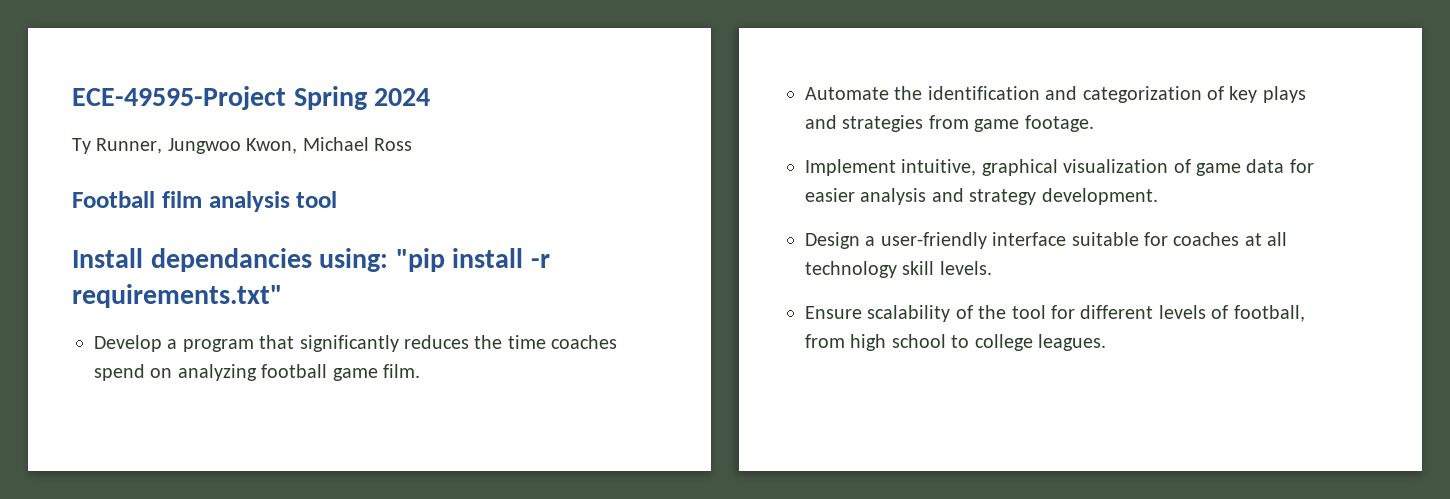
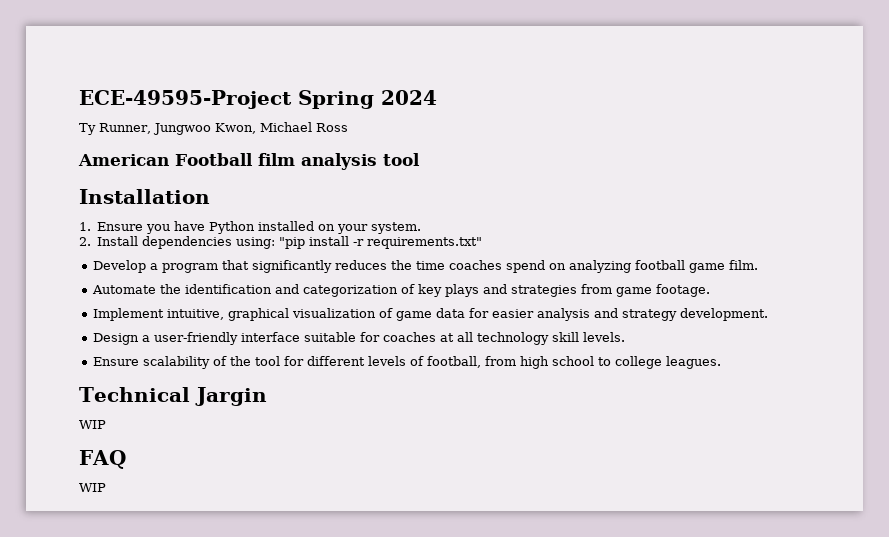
(412, 144) none -> [78,154,169,166] American
[72,248,312,272] Install dependancies -> [79,189,210,204] [79,221,422,234] [79,236,233,249] Installation // 1. Ensure you have Python installed on your system. // 2. Install dependencies
(1106, 342) none -> [79,387,267,406] [79,420,106,429] [79,450,126,469] [79,483,106,492] // Technical Jargin // WIP // FAQ // WIP

